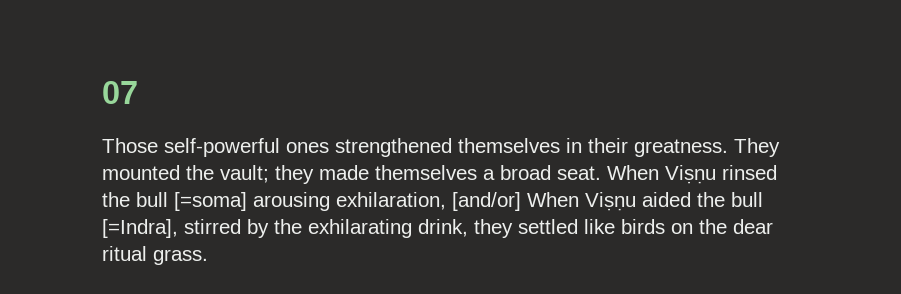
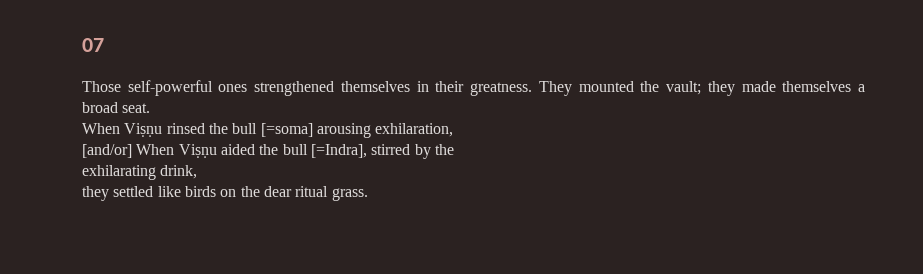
(601, 173) none -> (151, 108) //
(446, 201) none -> (454, 130) //
(302, 226) none -> (454, 149) //
(468, 228) none -> (198, 172) //

